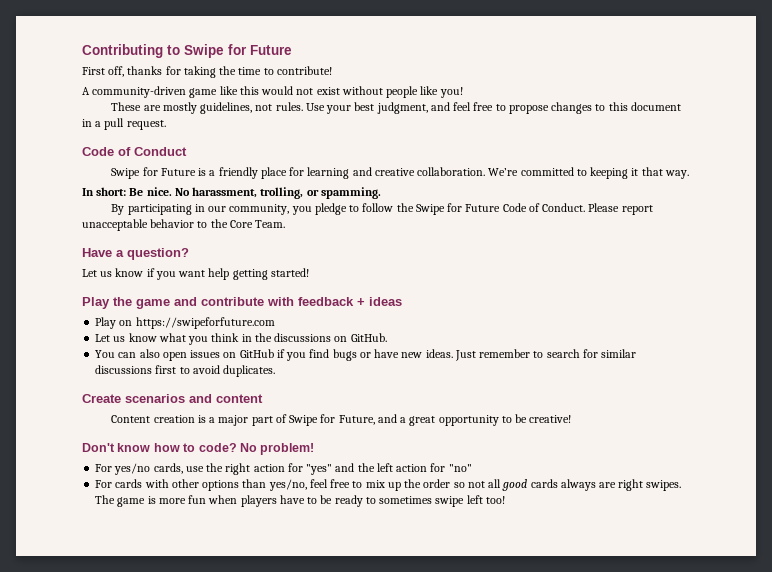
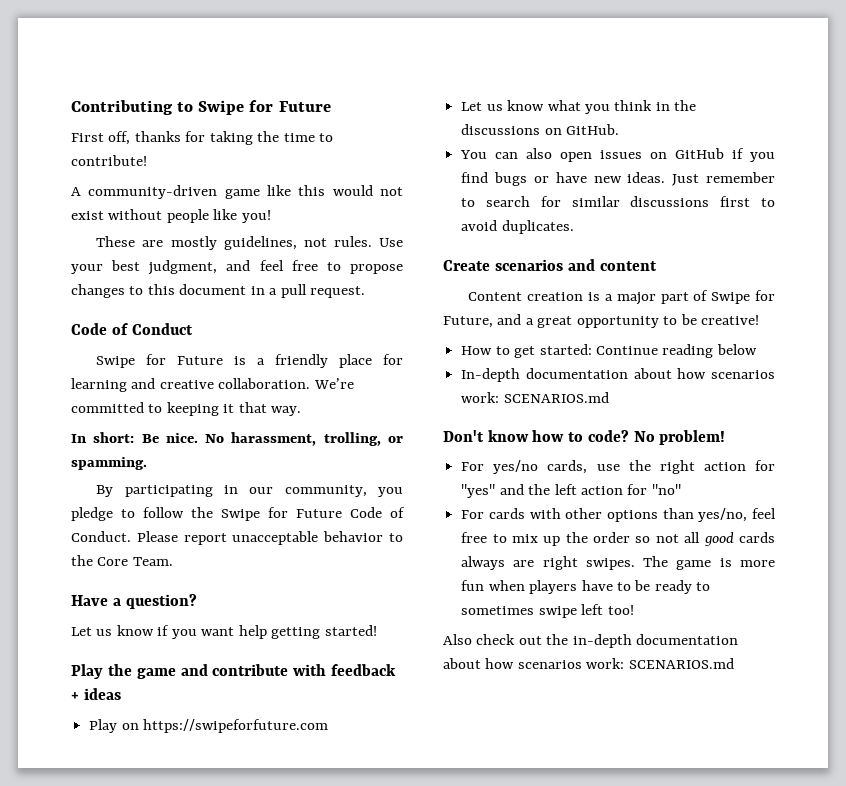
(572, 419) none -> [461,344,757,358] [461,368,775,382] [461,392,609,403] // How to get started: Continue reading below // In-depth documentation about how scenarios work: SCENARIOS.md
(505, 500) none -> [443,634,739,648] [443,658,734,669] // Also check out the in-depth documentation about how scenarios work: SCENARIOS.md

